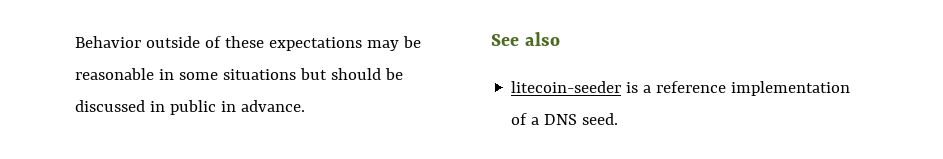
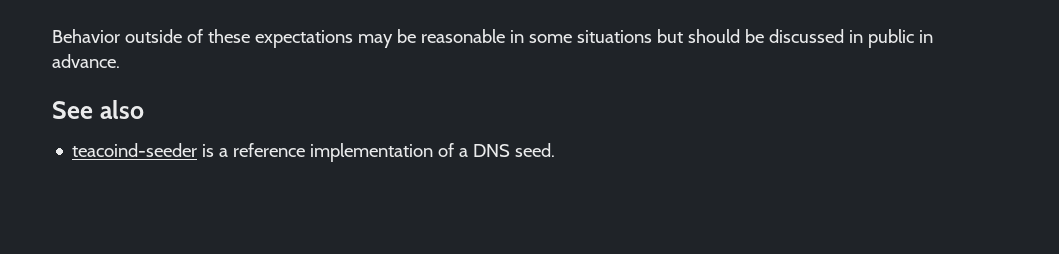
[511,81,622,93] litecoin-seeder -> [72,143,198,157] teacoind-seeder

